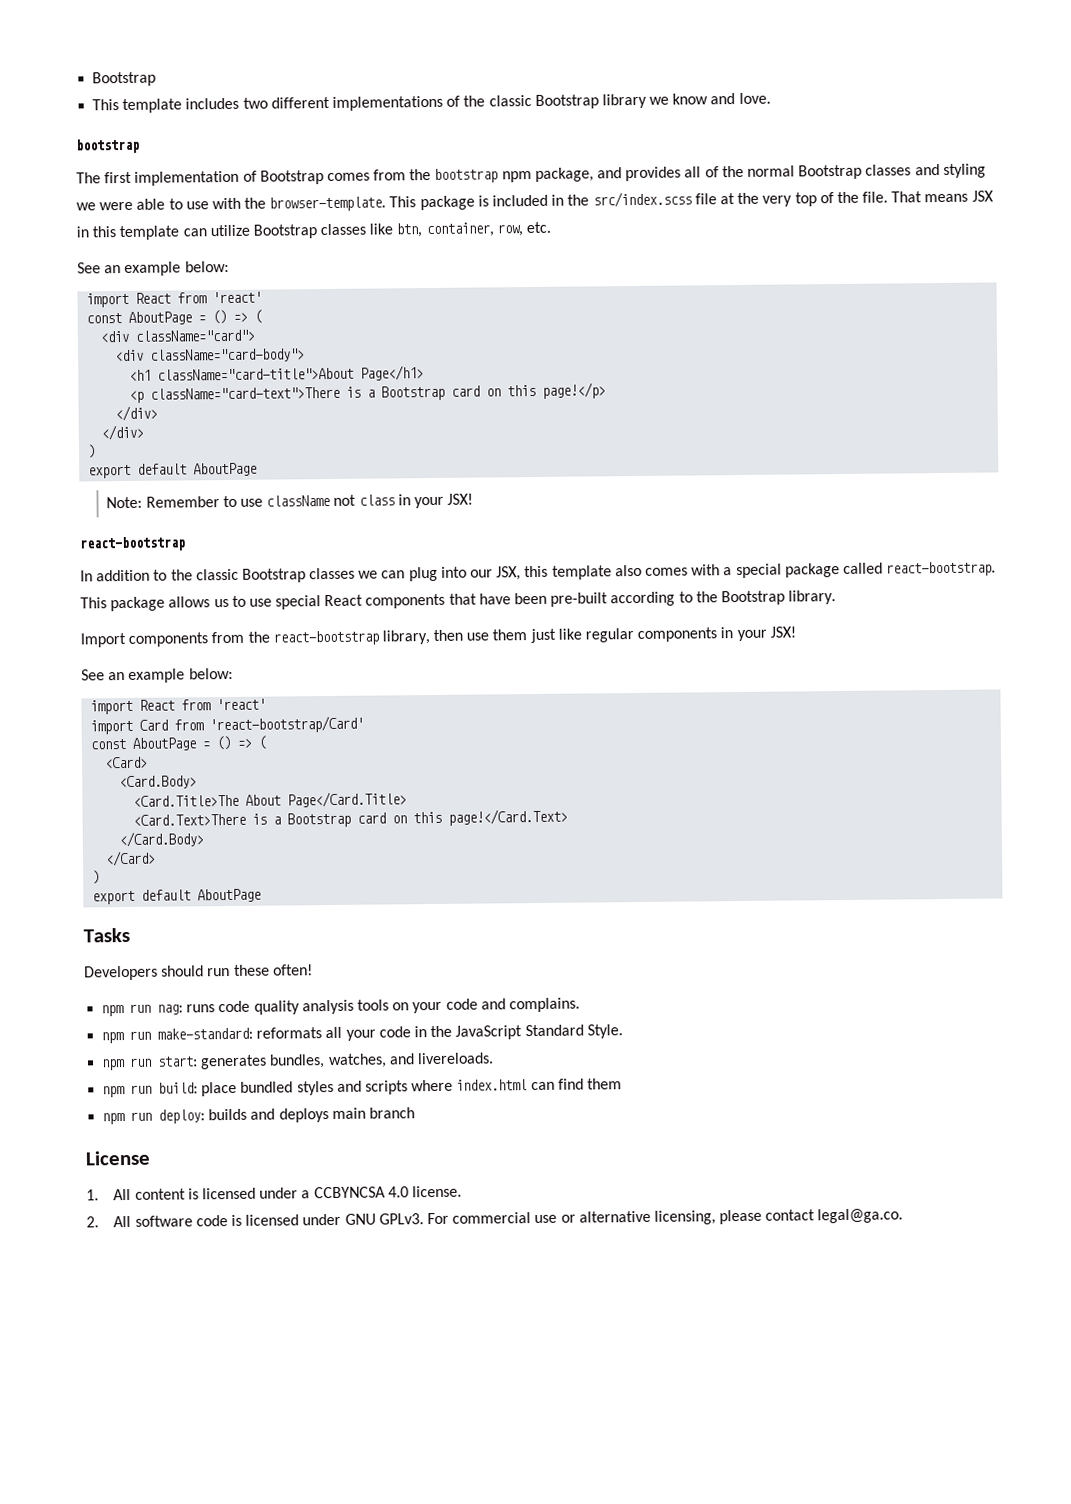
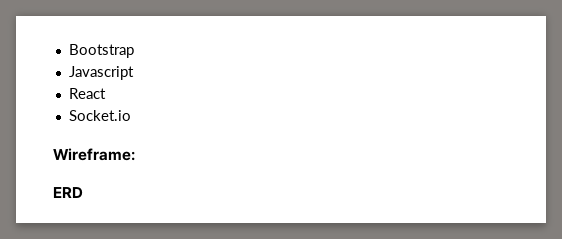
[92,92,771,114] [75,138,140,154] [76,163,986,186] [76,190,994,212] [76,221,552,241] [77,260,229,276] [86,291,263,308] [86,309,263,325] [100,329,256,343] [115,348,306,363] [129,365,425,381] [129,382,607,403] [115,405,159,422] [101,424,145,441] [87,444,97,459] [88,462,258,479] [106,493,474,509] [79,536,186,552] [80,561,997,583] [80,590,837,612] [80,626,796,648] [81,667,233,683] [90,698,267,715] [90,715,365,735] [90,735,267,751] [105,756,149,769] [119,775,198,790] [133,791,408,808] [133,808,569,828] [119,831,205,848] [105,850,157,867] [92,870,101,885] [92,888,262,905] [83,927,130,943] [84,964,313,981] [101,997,580,1017] [101,1024,623,1044] [101,1052,494,1071] [102,1078,622,1098] [102,1107,415,1125] [85,1150,151,1166] [86,1185,462,1201] [86,1208,904,1228] This template includes two different implementations of the classic Bootstrap library we know and love. // bootstrap // The first implementation of Bootstrap comes from the bootstrap npm package, and provides all of the normal Bootstrap classes and styling we were able to use with the browser-template. This package is included in the src/index.scss file at the very top of the file. That means JSX in this template can utilize Bootstrap classes like btn, container, row, etc. // See an example below: // import React from 'react' // const AboutPage = () => ( // <div className="card"> // <div className="card-body"> // <h1 className="card-title">About Page</h1> // <p className="card-text">There is a Bootstrap card on this page!</p> // </div> // </div> // ) // export default AboutPage // Note: Remember to use className not class in your JSX! // react-bootstrap // In addition to the classic Bootstrap classes we can plug into our JSX, this template also comes with a special package called react-bootstrap. This package allows us to use special React components that have been pre-built according to the Bootstrap library. // Import components from the react-bootstrap library, then use them just like regular components in your JSX! // See an example below: // import React from 'react' // import Card from 'react-bootstrap/Card' // const AboutPage = () => ( // <Card> // <Card.Body> // <Card.Title>The About Page</Card.Title> // <Card.Text>There is a Bootstrap card on this page!</Card.Text> // </Card.Body> // </Card> // ) // export default AboutPage // Tasks // Developers should run these often! // npm run nag: runs code quality analysis tools on your code and complains. // npm run make-standard: reformats all your code in the JavaScript Standard Style. // npm run start: generates bundles, watches, and livereloads. // npm run build: place bundled styles and scripts where index.html can find them // npm run deploy: builds and deploys main branch // License // 1. All content is licensed under a CCBYNCSA 4.0 license. // 2. All software code is licensed under GNU GPLv3. For commercial use or alternative licensing, please contact legal@ga.co. -> [68,66,134,80] [68,88,106,99] [68,110,131,121] [53,148,135,161] [53,187,83,198] Javascript // React // Socket.io // Wireframe: // ERD

